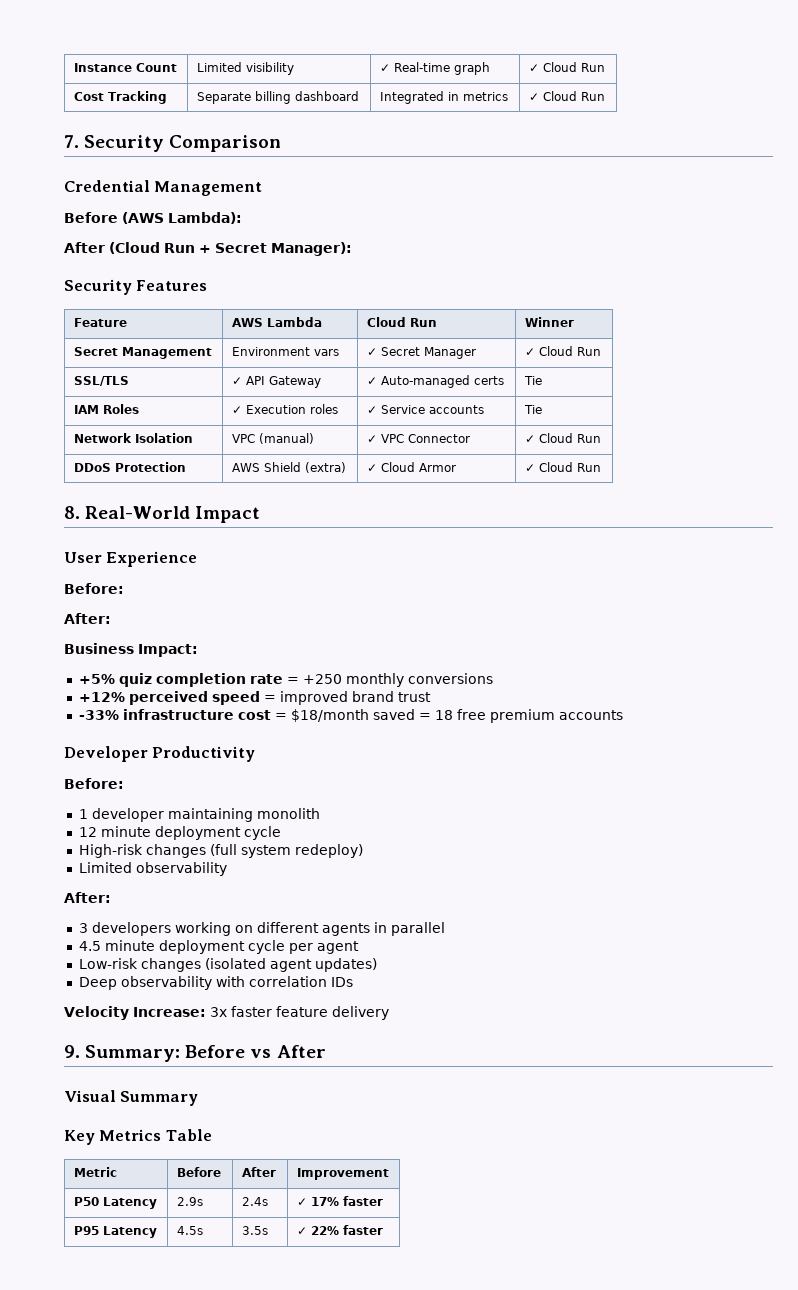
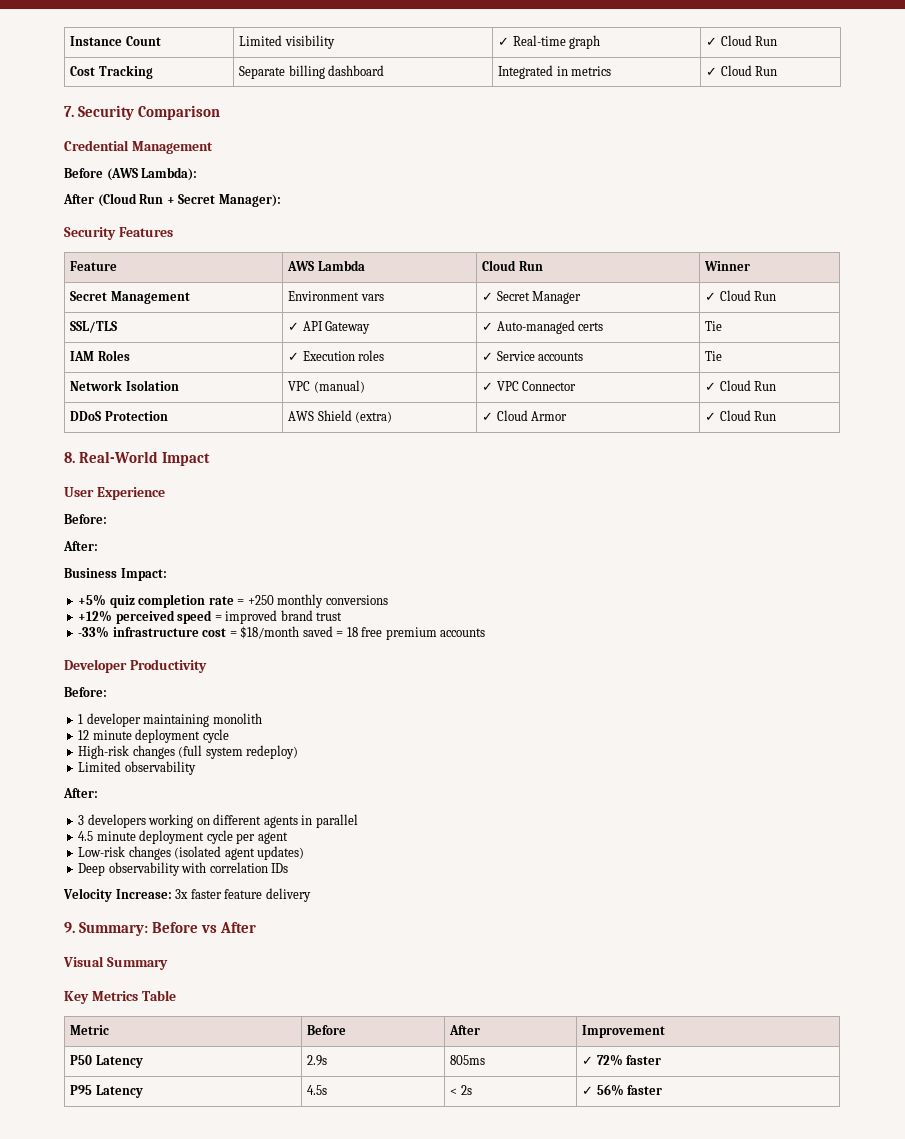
[241,1197,268,1206] [296,1197,339,1206] 2.4s | ✓ 17% -> [450,1055,486,1065] [582,1054,623,1066] 805ms | ✓ 72%
[241,1226,268,1235] [296,1226,339,1235] 3.5s | ✓ 22% -> [450,1085,472,1095] [582,1084,624,1096] < 2s | ✓ 56%

